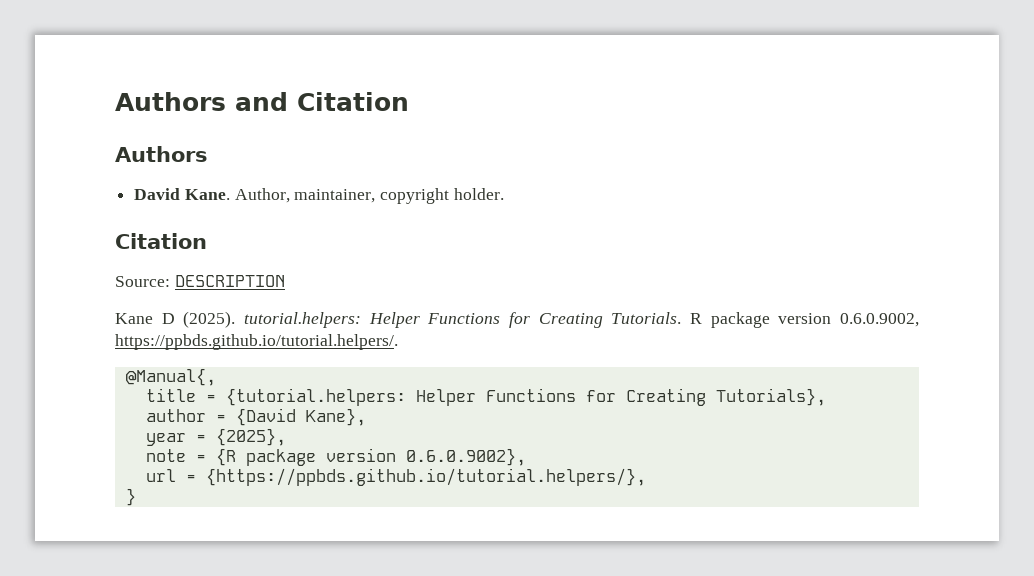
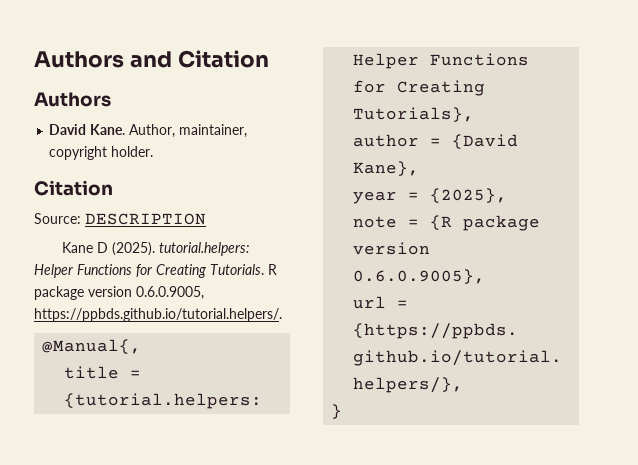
[840,313,919,327] 0.6.0.9002, -> [136,286,204,300] 0.6.0.9005,
[405,448,526,466] 0.6.0.9002}, -> [353,269,486,284] 0.6.0.9005},

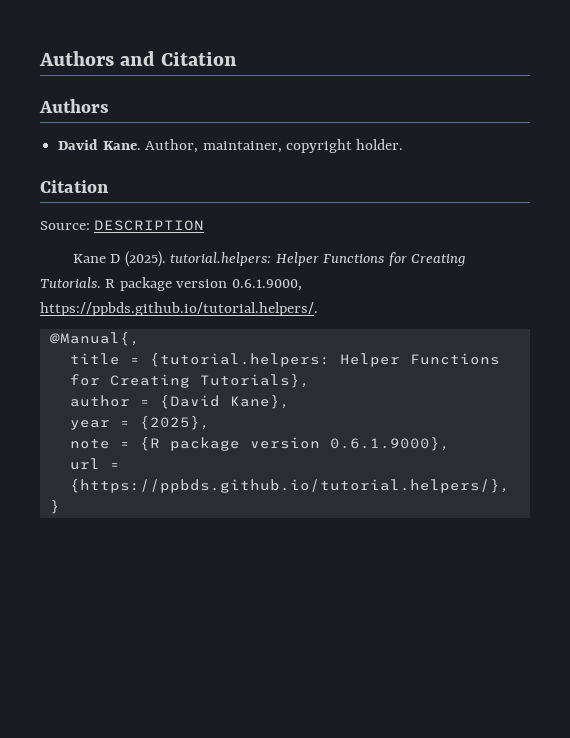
[136,286,204,300] 0.6.0.9005, -> [231,279,302,291] 0.6.1.9000,
[353,269,486,284] 0.6.0.9005}, -> [329,437,450,451] 0.6.1.9000},

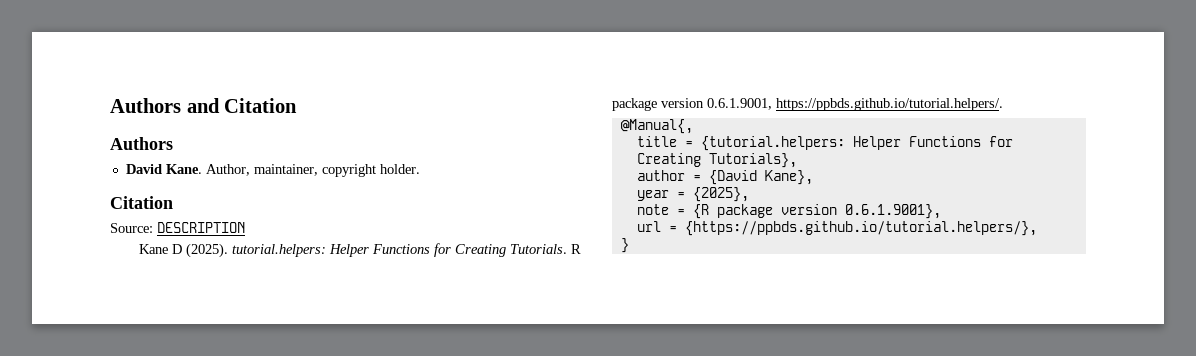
[231,279,302,291] 0.6.1.9000, -> [707,98,772,110] 0.6.1.9001,
[329,437,450,451] 0.6.1.9000}, -> [844,204,941,219] 0.6.1.9001},

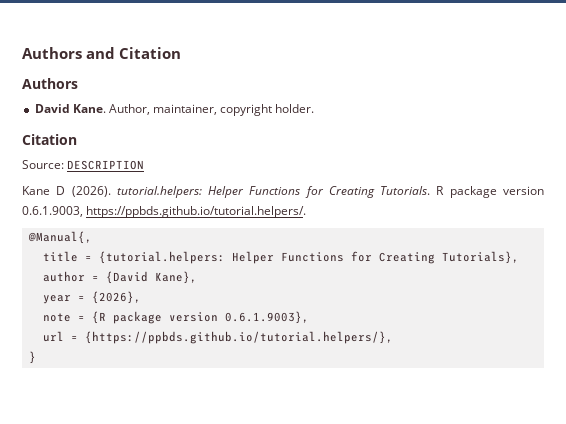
[185,243,228,258] (2025). -> [71,186,111,197] (2026).
[707,98,772,110] 0.6.1.9001, -> [22,206,83,217] 0.6.1.9003,
[692,187,749,202] {2025}, -> [91,291,141,304] {2026},
[844,204,941,219] 0.6.1.9001}, -> [224,311,309,324] 0.6.1.9003},

